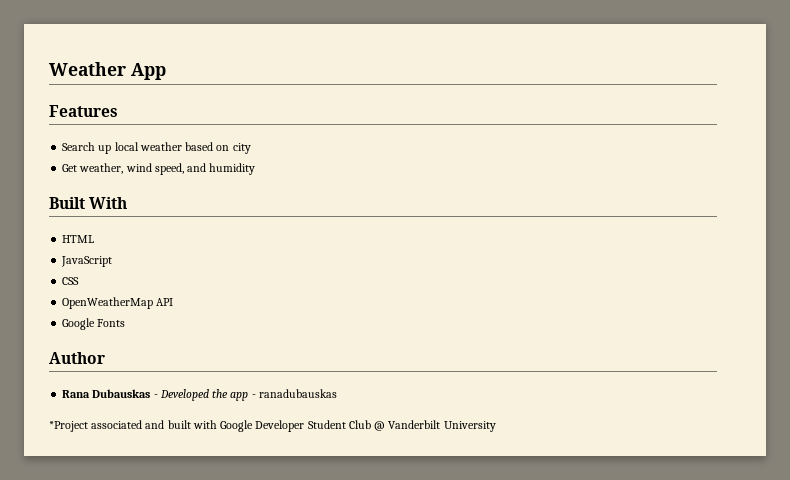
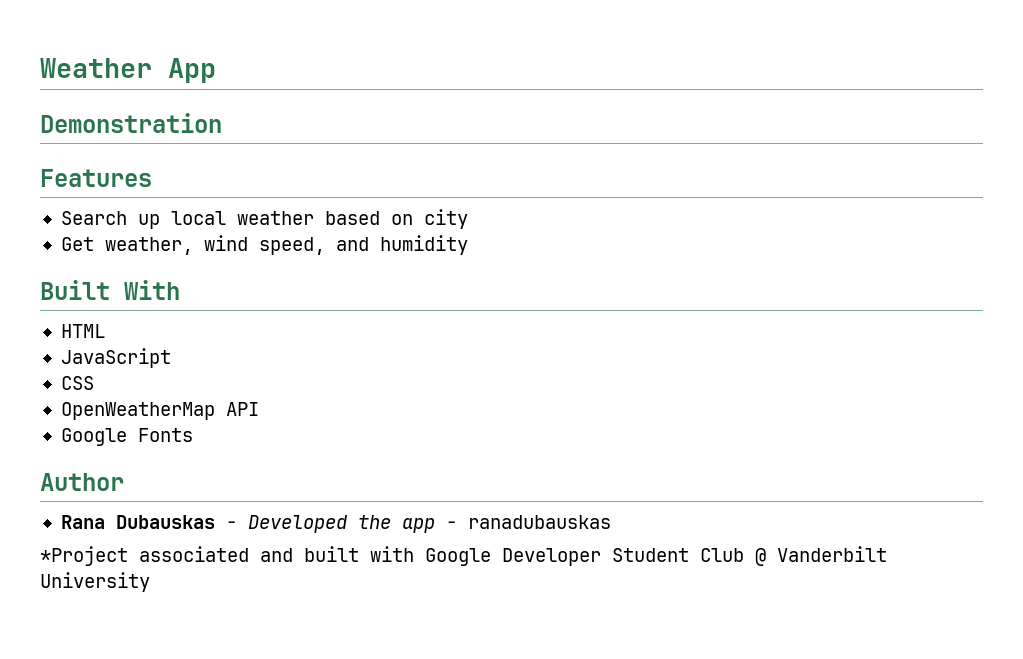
(166, 71) none -> [40,113,222,133] // Demonstration

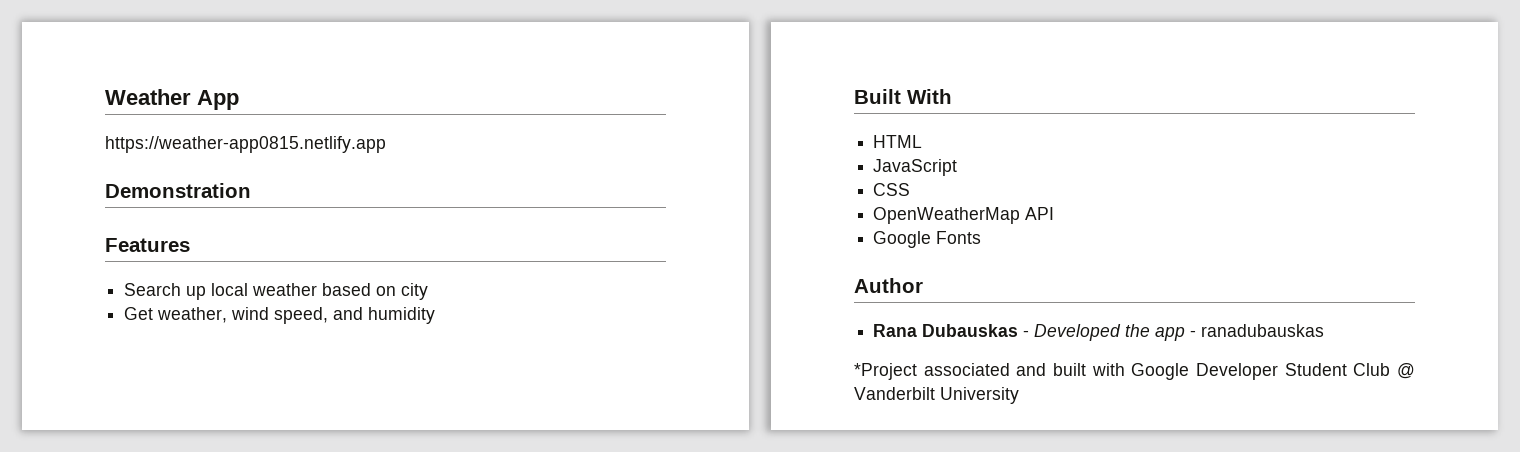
(216, 70) none -> [105,136,386,153] // https://weather-app0815.netlify.app

